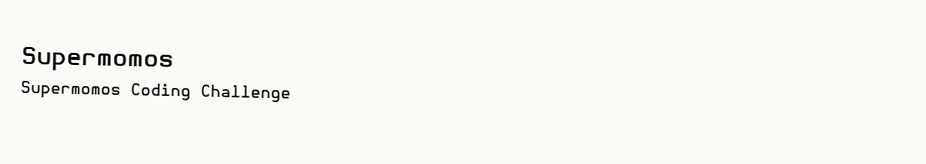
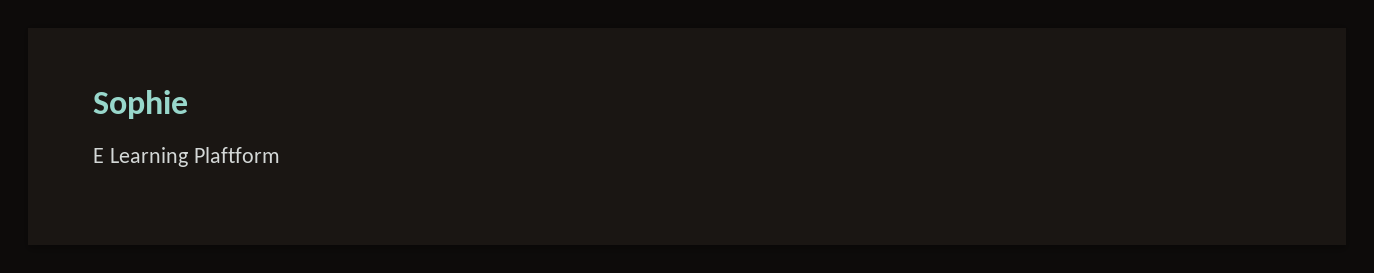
[21,46,174,73] [20,80,291,103] Supermomos // Supermomos Coding Challenge -> [93,90,188,119] [93,147,280,167] Sophie // E Learning Plaftform

